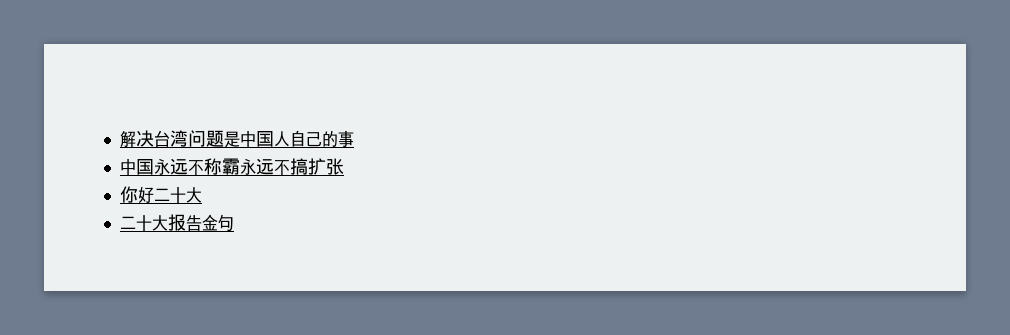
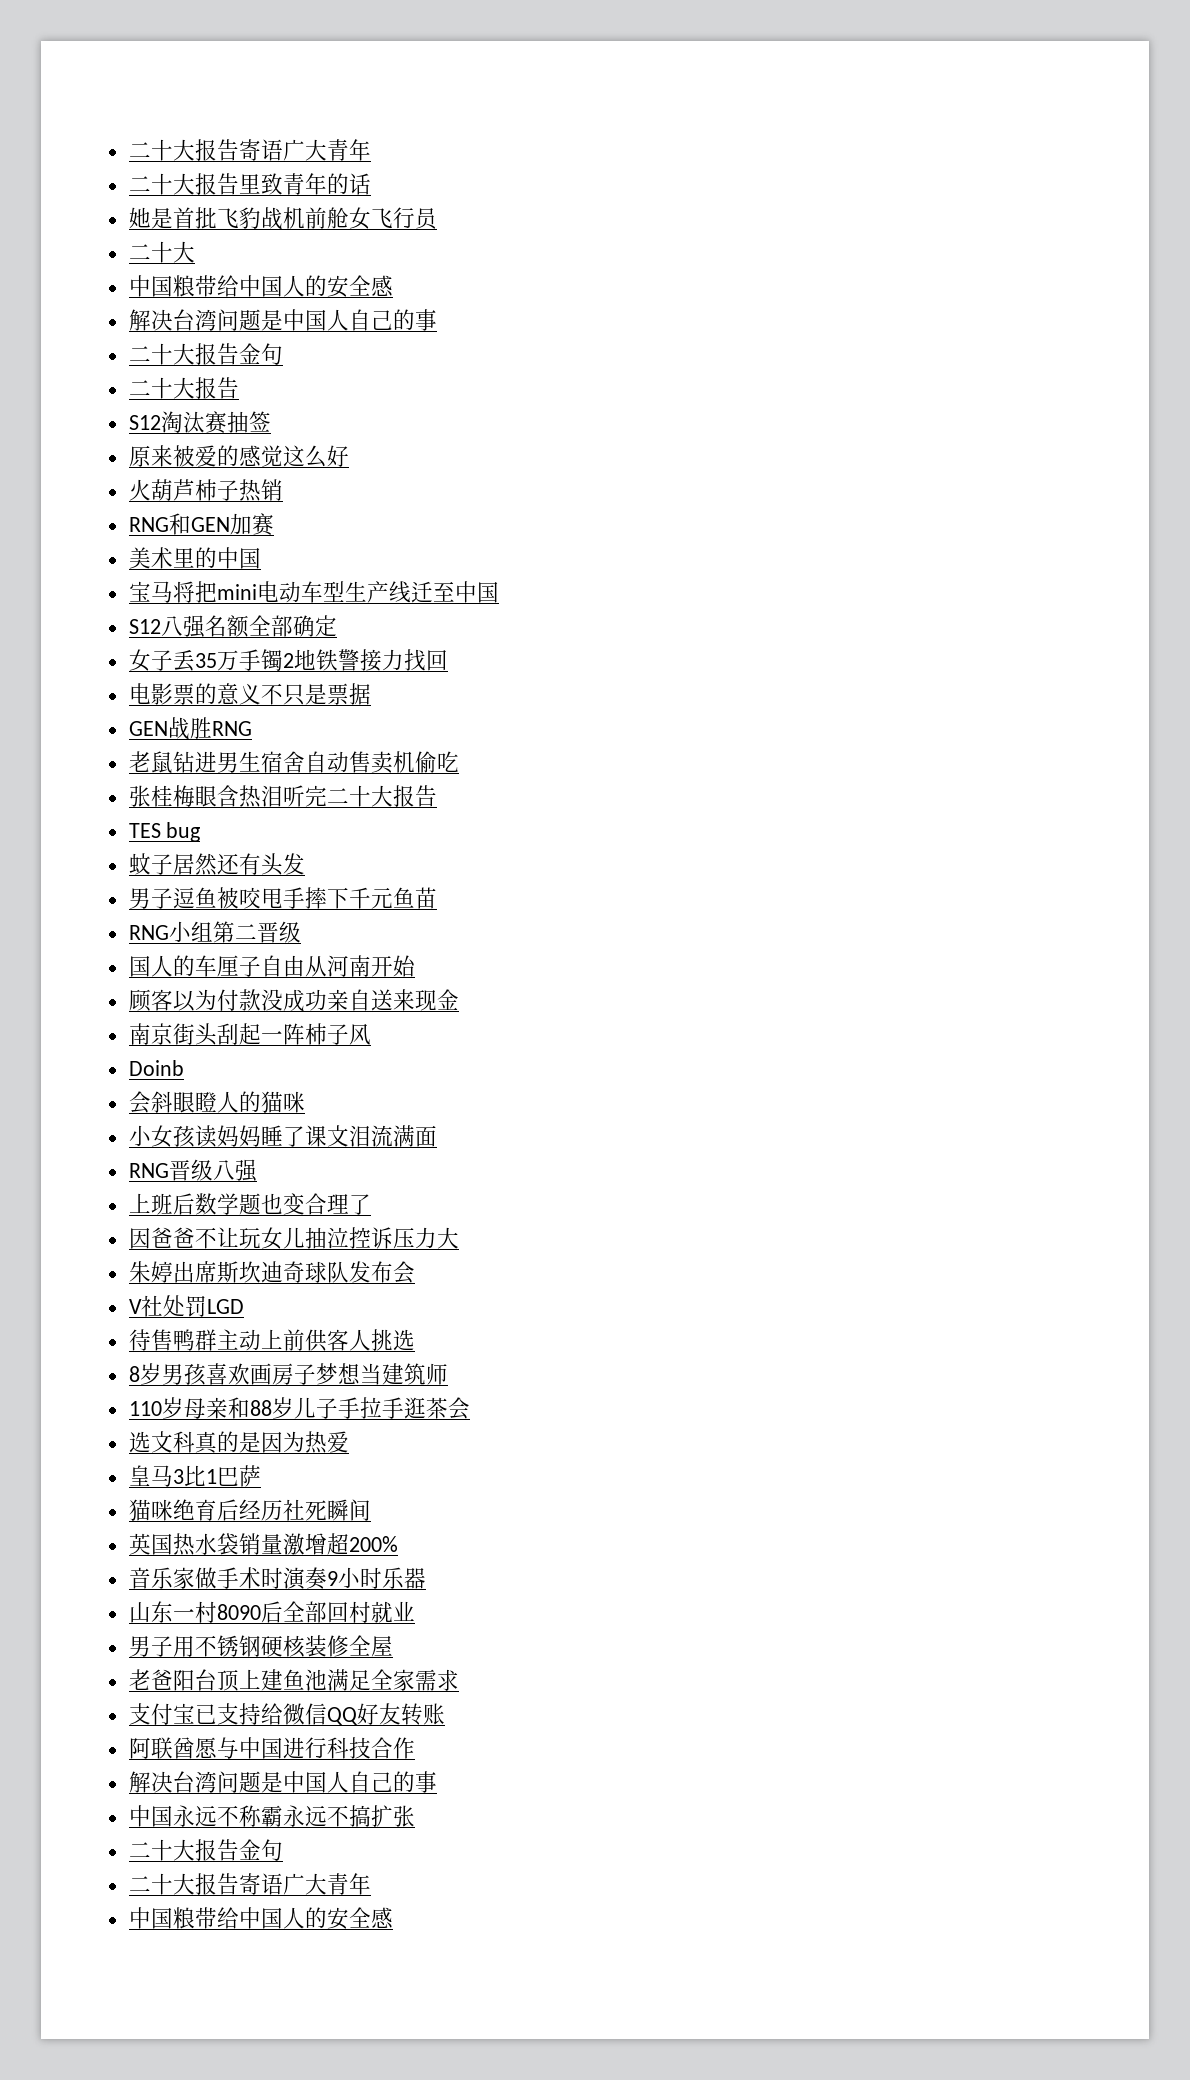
(119, 139) none -> [128,139,371,161] [128,173,371,195] [128,207,438,230] [128,241,195,263] [128,275,393,298] [128,309,437,331] [128,343,283,365] [128,377,239,399] [128,411,271,434] [128,445,349,468] [128,479,283,502] [128,513,274,536] [128,547,261,569] [128,581,499,603] [128,615,337,638] [128,649,448,672] [128,683,371,706] [128,717,252,740] [128,751,459,774] [128,785,437,808] [128,822,201,842] [128,853,305,876] [128,887,437,909] [128,921,301,943] [128,955,416,977] [128,989,459,1012] [128,1023,371,1046] [128,1060,184,1076] [128,1091,305,1114] [128,1125,437,1148] [128,1159,258,1182] [128,1193,371,1215] [128,1227,459,1250] [128,1261,415,1284] [128,1295,244,1317] [128,1329,415,1352] [128,1363,448,1386] [128,1397,470,1420] [128,1431,349,1454] [128,1465,261,1487] [128,1499,371,1521] [128,1533,398,1556] [128,1567,426,1590] [128,1601,415,1623] [128,1635,393,1658] [128,1669,459,1692] [128,1703,445,1726] [128,1737,415,1759] 二十大报告寄语广大青年 // 二十大报告里致青年的话 // 她是首批飞豹战机前舱女飞行员 // 二十大 // 中国粮带给中国人的安全感 // 解决台湾问题是中国人自己的事 // 二十大报告金句 // 二十大报告 // S12淘汰赛抽签 // 原来被爱的感觉这么好 // 火葫芦柿子热销 // RNG和GEN加赛 // 美术里的中国 // 宝马将把mini电动车型生产线迁至中国 // S12八强名额全部确定 // 女子丢35万手镯2地铁警接力找回 // 电影票的意义不只是票据 // GEN战胜RNG // 老鼠钻进男生宿舍自动售卖机偷吃 // 张桂梅眼含热泪听完二十大报告 // TES bug // 蚊子居然还有头发 // 男子逗鱼被咬甩手摔下千元鱼苗 // RNG小组第二晋级 // 国人的车厘子自由从河南开始 // 顾客以为付款没成功亲自送来现金 // 南京街头刮起一阵柿子风 // Doinb // 会斜眼瞪人的猫咪 // 小女孩读妈妈睡了课文泪流满面 // RNG晋级八强 // 上班后数学题也变合理了 // 因爸爸不让玩女儿抽泣控诉压力大 // 朱婷出席斯坎迪奇球队发布会 // V社处罚LGD // 待售鸭群主动上前供客人挑选 // 8岁男孩喜欢画房子梦想当建筑师 // 110岁母亲和88岁儿子手拉手逛茶会 // 选文科真的是因为热爱 // 皇马3比1巴萨 // 猫咪绝育后经历社死瞬间 // 英国热水袋销量激增超200% // 音乐家做手术时演奏9小时乐器 // 山东一村8090后全部回村就业 // 男子用不锈钢硬核装修全屋 // 老爸阳台顶上建鱼池满足全家需求 // 支付宝已支持给微信QQ好友转账 // 阿联酋愿与中国进行科技合作 //
[119,186,202,204] [119,214,234,232] // 你好二十大 // 二十大报告金句 -> [128,1839,283,1861] [128,1873,371,1895] [128,1907,393,1930] // 二十大报告金句 // 二十大报告寄语广大青年 // 中国粮带给中国人的安全感

